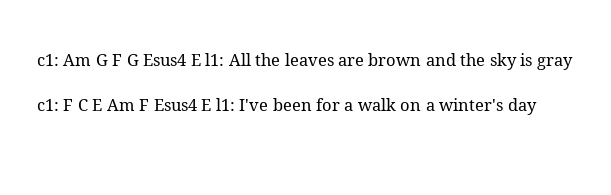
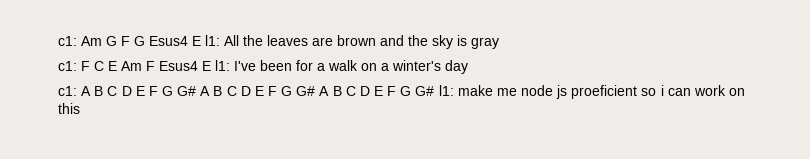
(537, 106) none -> [58,85,746,99] [58,103,80,114] // c1: A B C D E F G G# A B C D E F G G# A B C D E F G G# l1: make me node js proeficient so i can work on this

